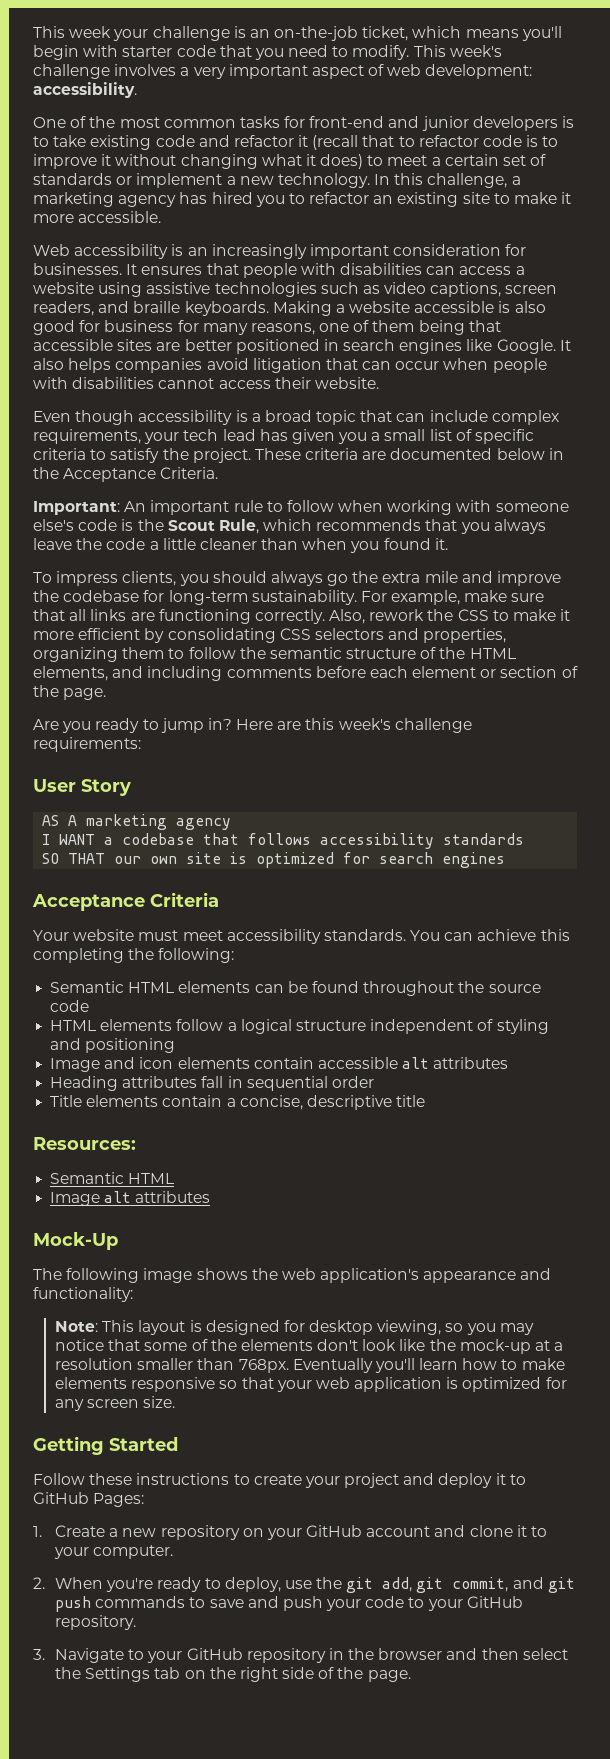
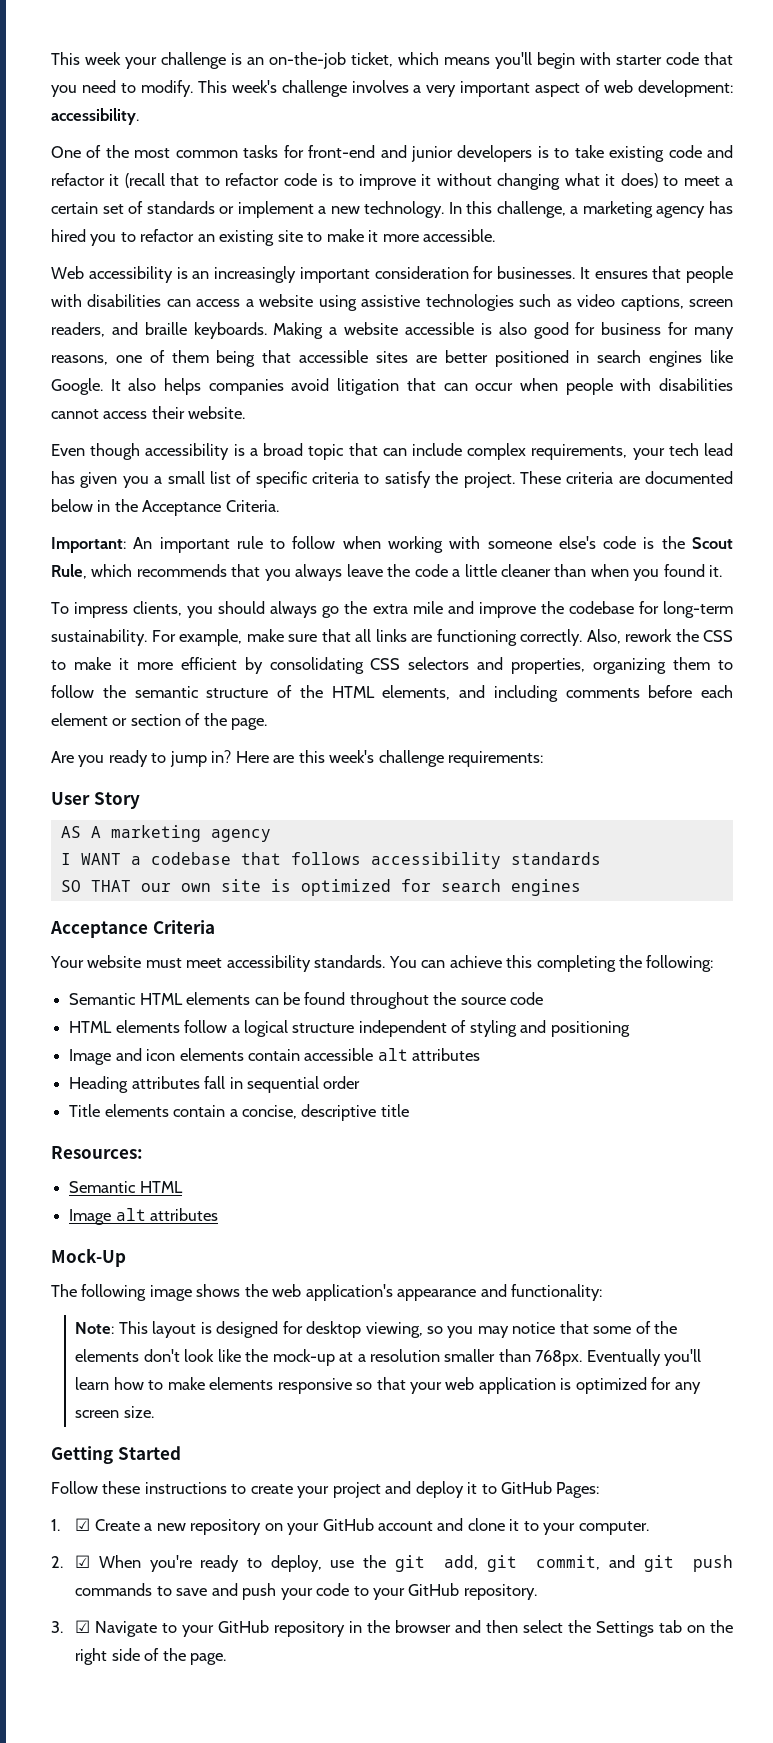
(42, 1531) none -> [75,1518,91,1531] ☑
(45, 1583) none -> [75,1555,91,1568] ☑
(45, 1654) none -> [75,1620,91,1633] ☑

